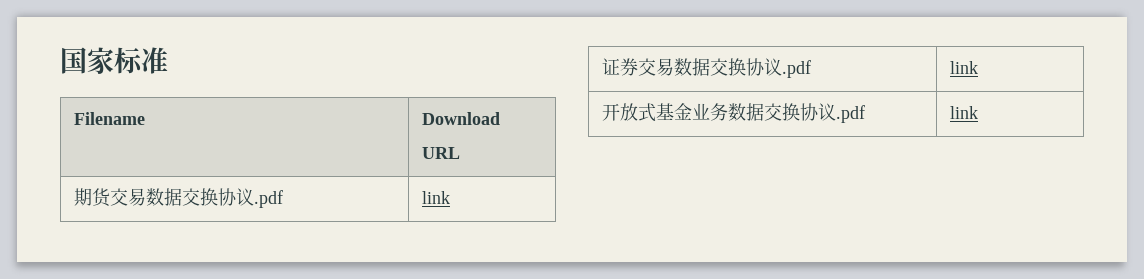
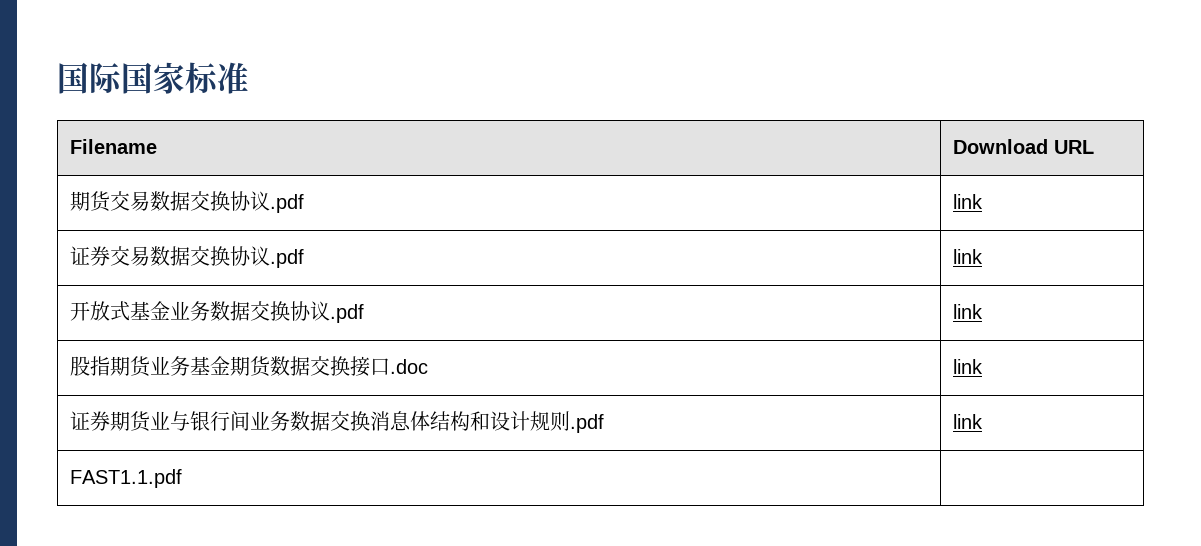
[60,47,87,74] 国 -> [57,62,153,94] 国际国
(979, 112) none -> [69,356,428,377] [952,359,983,374] [69,411,604,433] [952,414,983,429] [69,469,182,488] // 股指期货业务基金期货数据交换接口.doc | link // 证券期货业与银行间业务数据交换消息体结构和设计规则.pdf | link // FAST1.1.pdf |

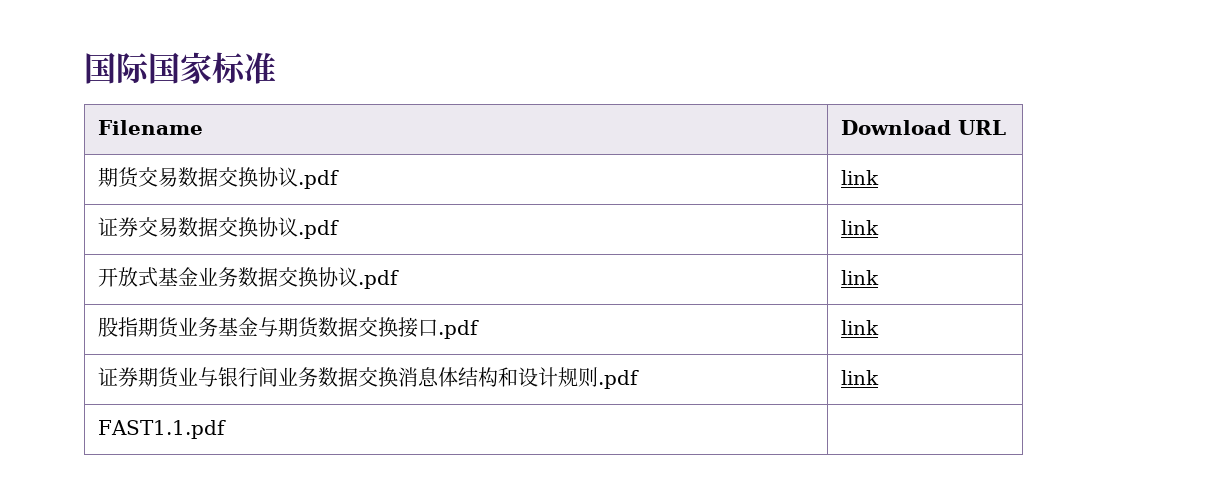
(230, 365) none -> [258,317,279,337] 与
[389,359,428,374] .doc -> [438,320,480,339] .pdf

